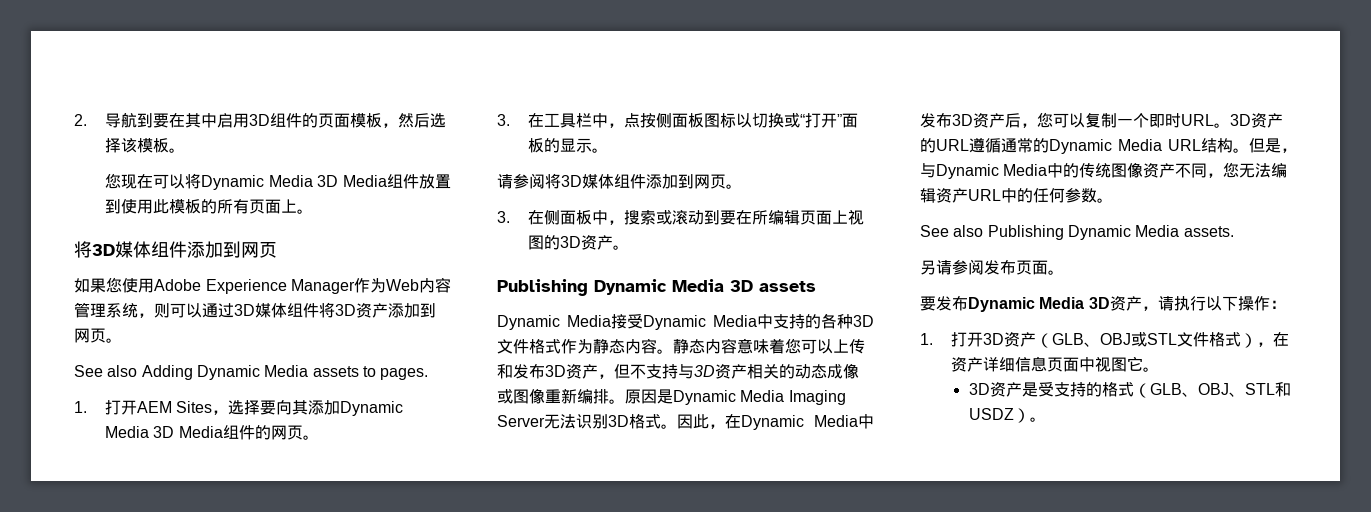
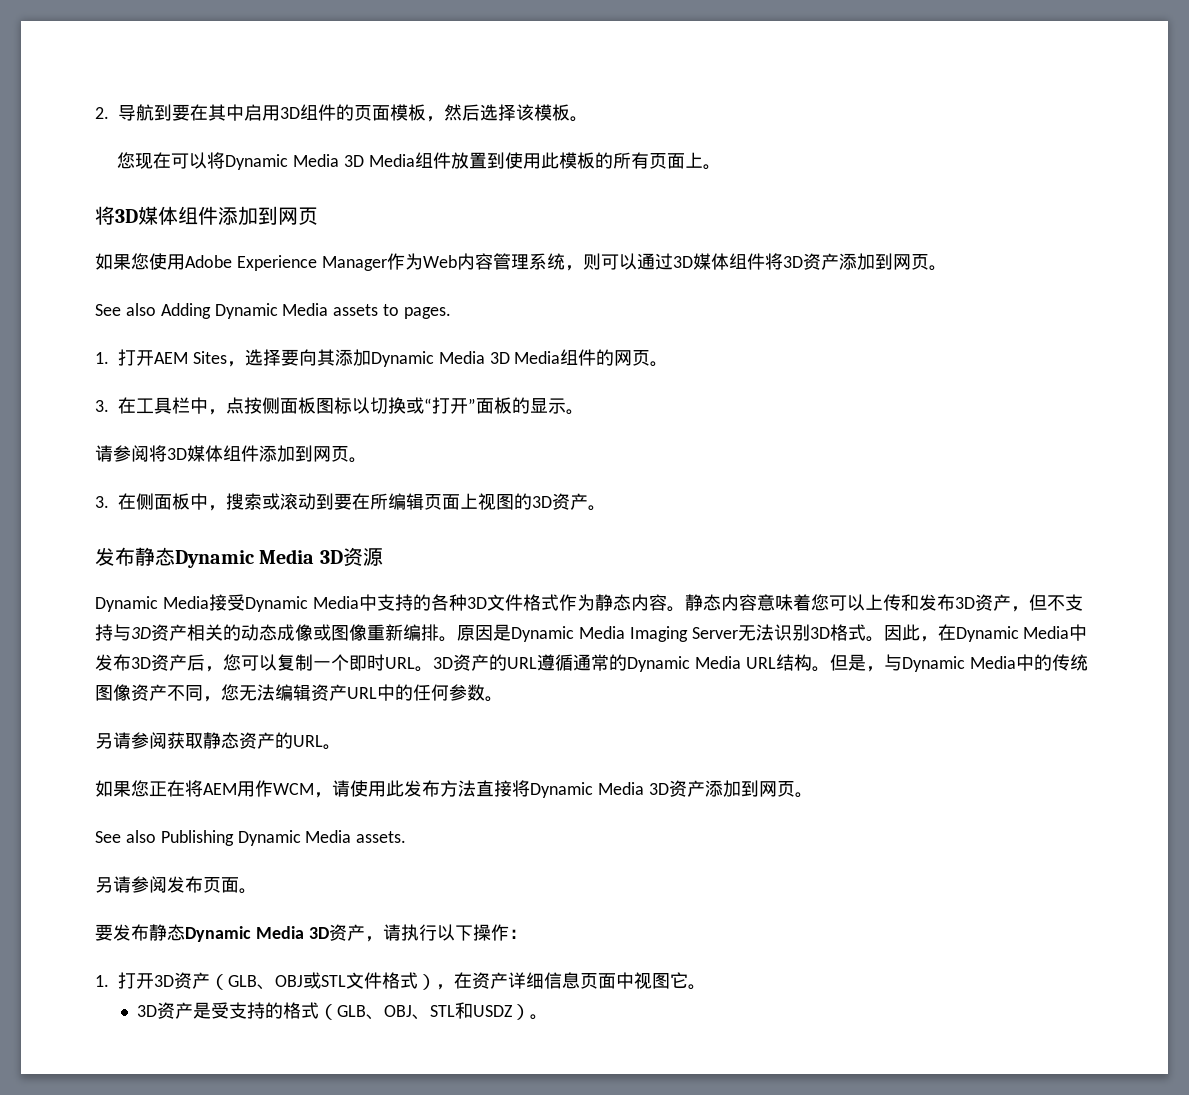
[497,279,816,296] Publishing Dynamic Media 3D assets -> [95,547,383,568] 发布静态Dynamic Media 3D资源
(1113, 200) none -> [95,732,341,750] [95,780,813,798] // 另请参阅获取静态资产的URL。 // 如果您正在将AEM用作WCM，请使用此发布方法直接将Dynamic Media 3D资产添加到网页。
(968, 303) none -> [149,924,185,941] 静态

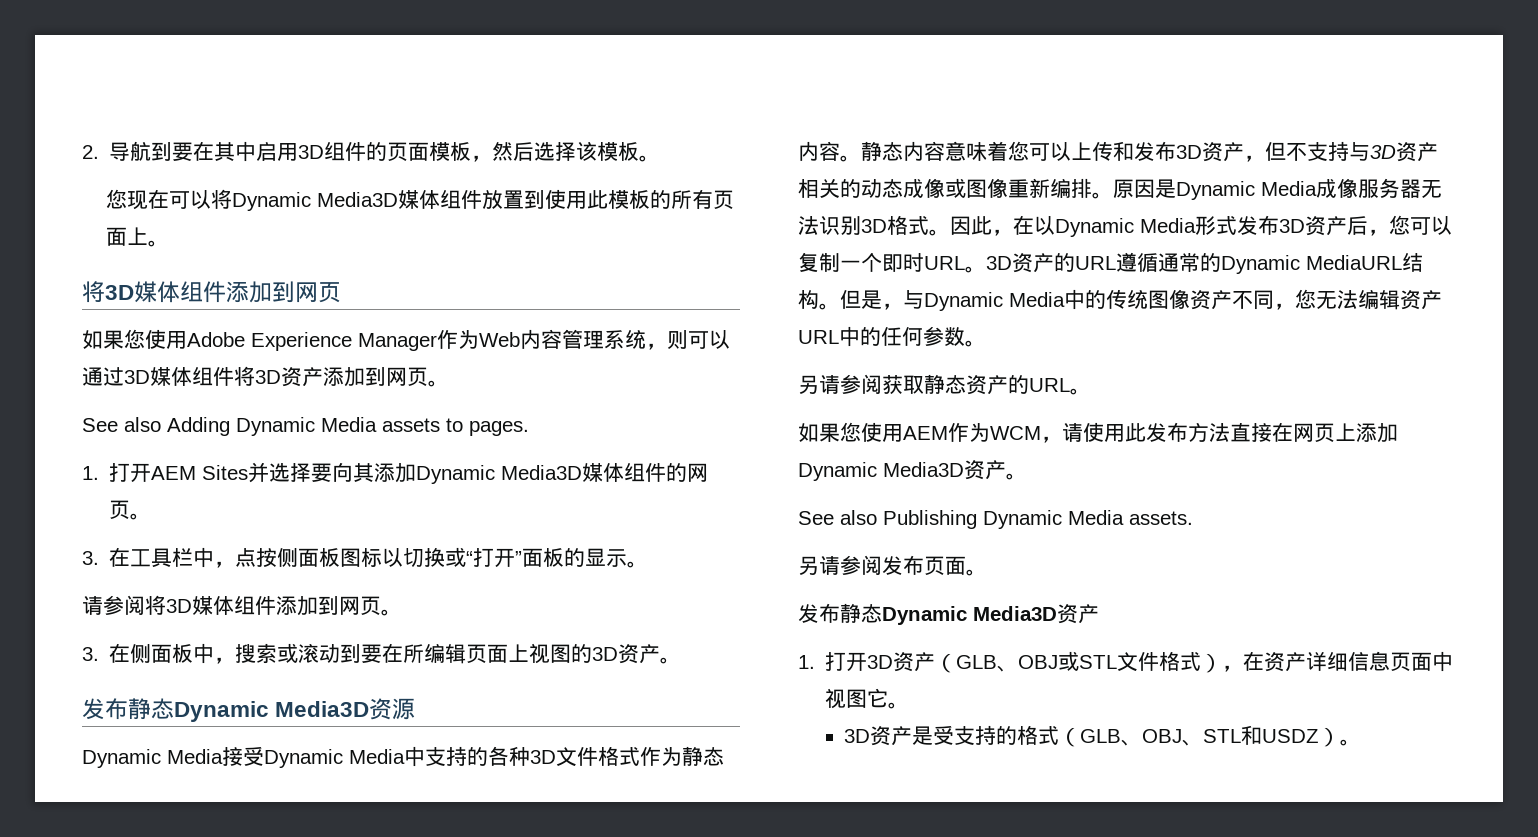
[293,154,415,167] Media 3D Media -> [316,190,440,209] Media3D媒体
[226,361,245,367] ， -> [248,462,270,483] 并
[438,351,561,364] Media 3D Media -> [501,463,625,482] Media3D媒体
[259,549,343,564] Media 3D -> [275,701,370,717] Media3D
[629,626,738,642] Imaging Server -> [1316,178,1421,198] 成像服务器
[955,624,1088,642] Dynamic Media中 -> [1034,216,1237,237] 以Dynamic Media形式
[694,656,776,669] Media URL -> [1306,255,1402,270] MediaURL
[149,780,273,797] 正在将AEM用作 -> [861,422,990,442] 使用AEM作为
[512,780,795,798] 将Dynamic Media 3D资产添加到网页 -> [1272,422,1398,443] [798,460,1006,481] 在网页上添加Dynamic Media3D资产
[95,924,527,942] 要发布静态Dynamic Media 3D资产，请执行以下操作： -> [798,603,1099,625] 发布静态Dynamic Media3D资产

